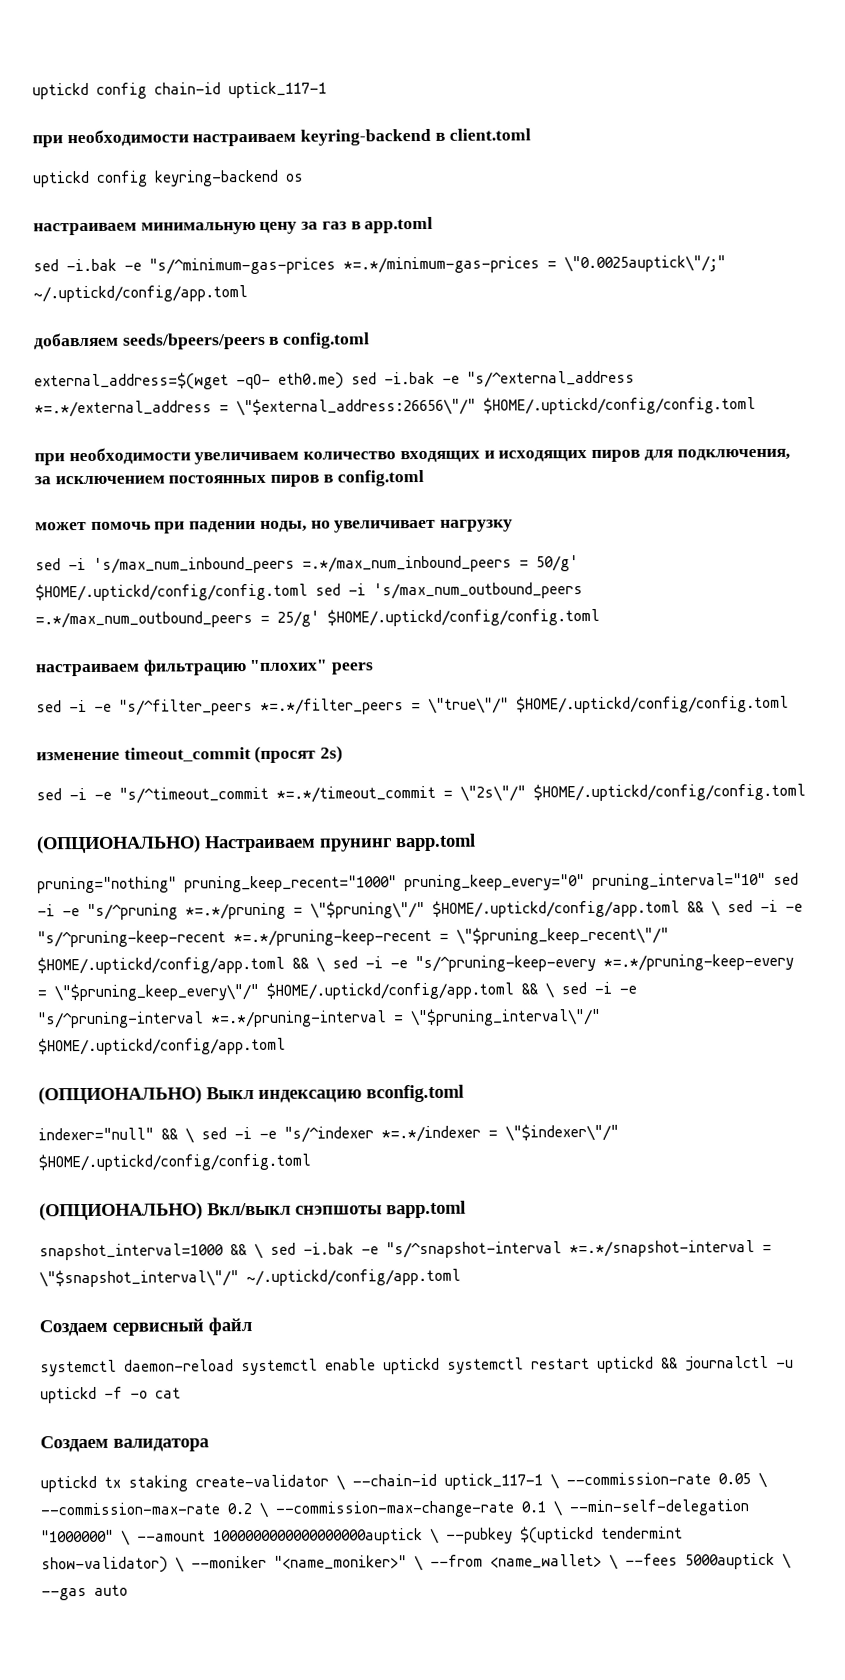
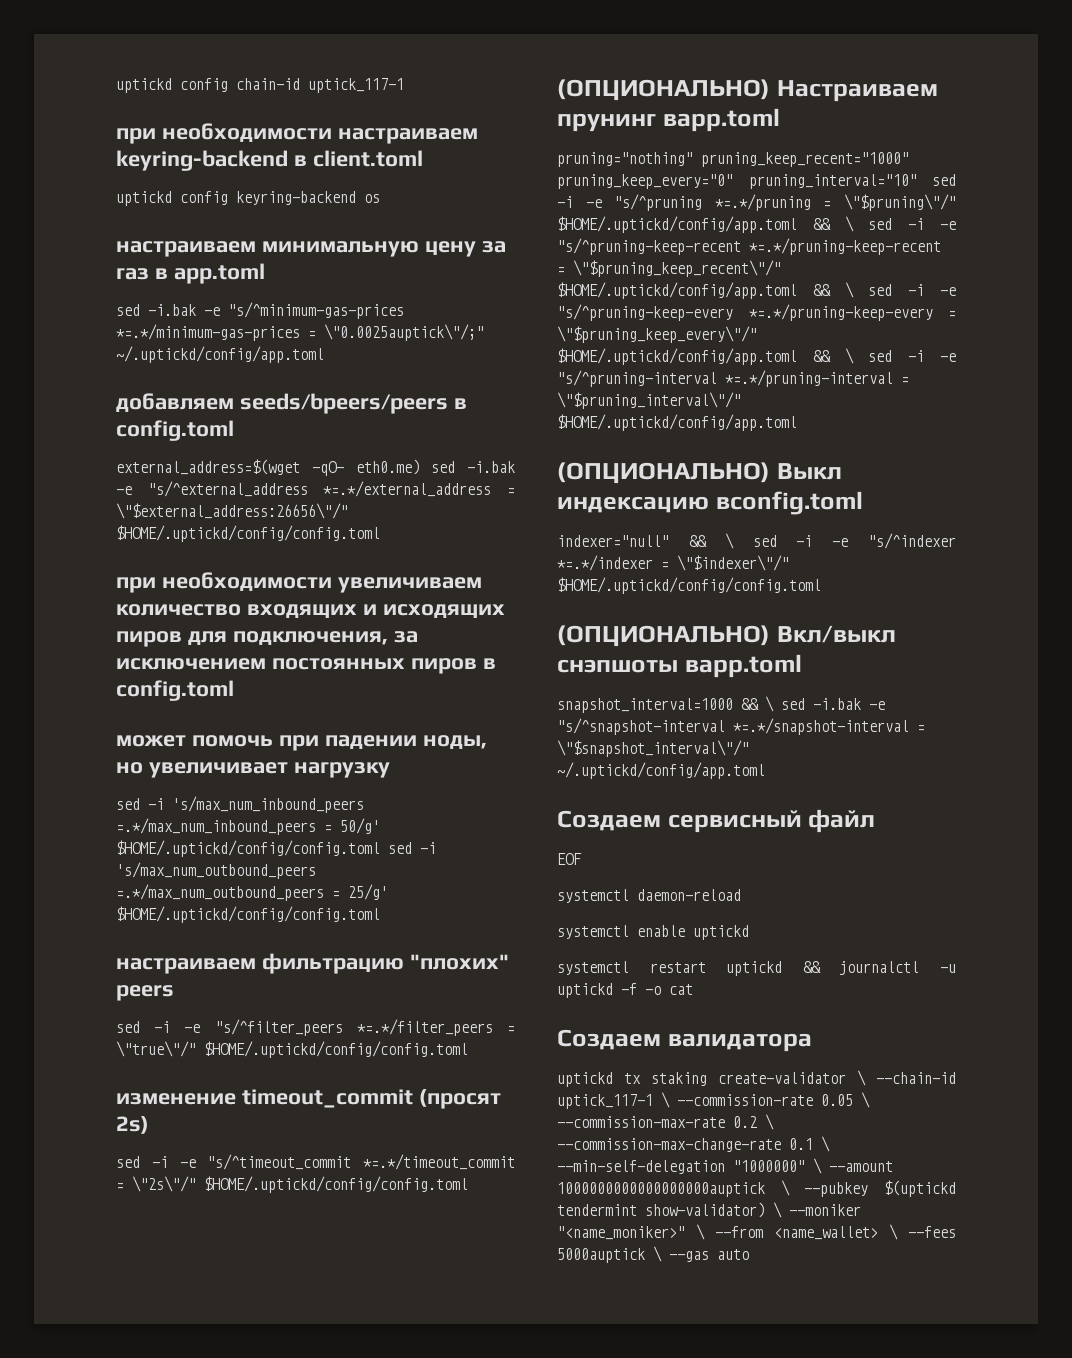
(252, 1326) none -> [557,853,582,865] // EOF
(234, 1365) none -> (741, 895) //
(440, 1366) none -> (749, 932) //

